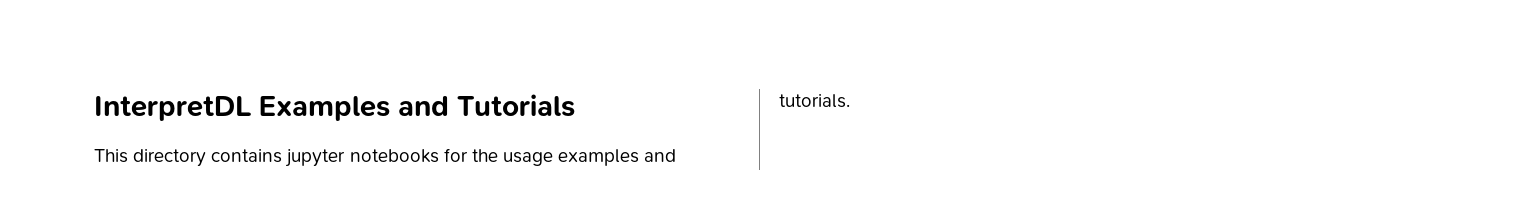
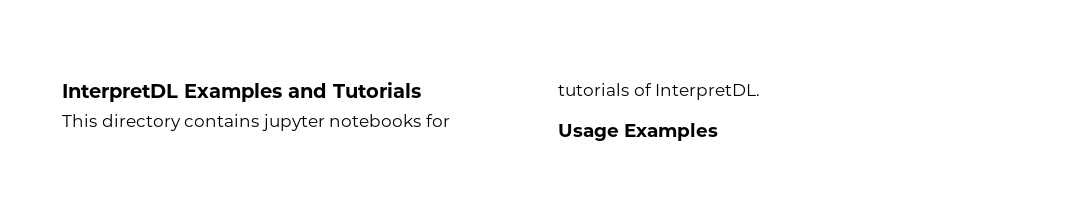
[471,149,677,166] [779,94,850,108] the usage examples and tutorials. -> [558,83,761,100] [558,123,718,141] tutorials of InterpretDL. // Usage Examples

